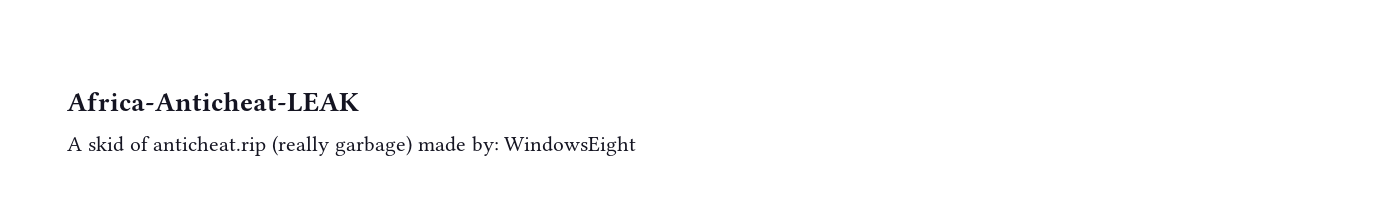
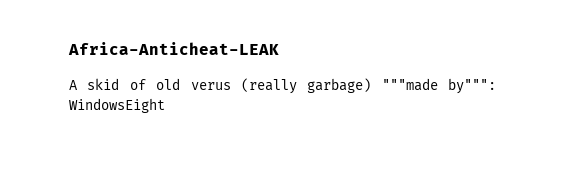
[153,135,499,156] anticheat.rip (really garbage) made by: -> [156,78,496,94] old verus (really garbage) """made by""":

